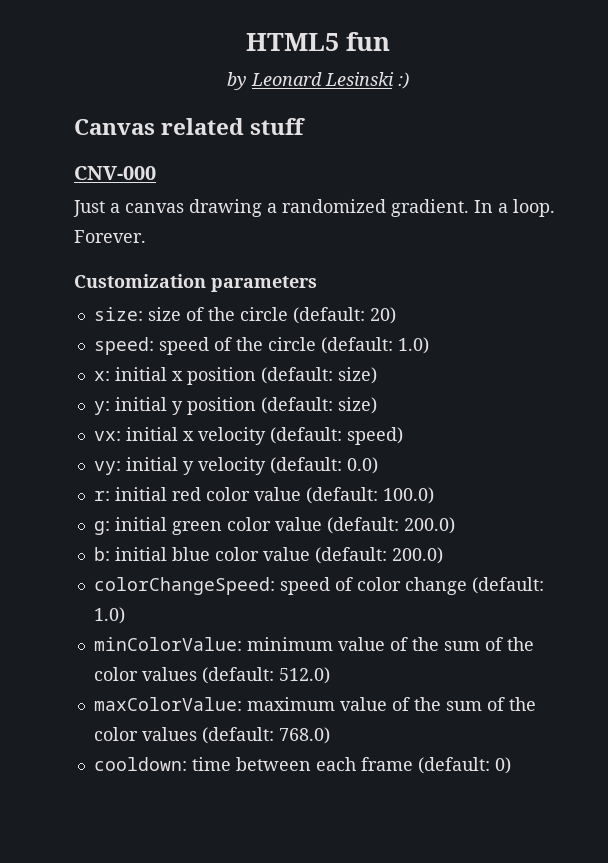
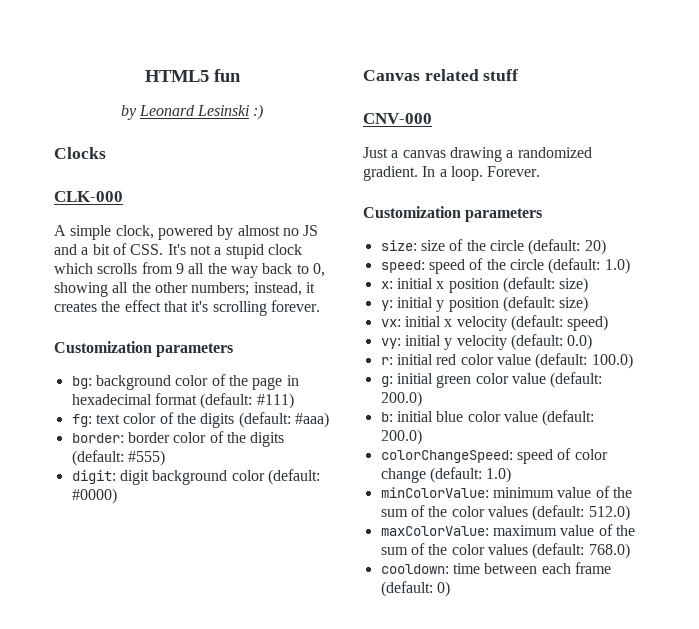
(409, 80) none -> [54,147,106,159] [54,191,123,202] [54,225,319,240] [54,243,302,259] [54,262,325,278] [54,282,315,297] [54,300,320,316] [54,341,234,357] [71,374,299,390] [71,393,294,409] [71,412,329,428] [71,431,285,447] [71,450,165,466] [71,469,320,485] [71,488,117,504] // Clocks // CLK-000 // A simple clock, powered by almost no JS and a bit of CSS. It's not a stupid clock which scrolls from 9 all the way back to 0, showing all the other numbers; instead, it creates the effect that it's scrolling forever. // Customization parameters // bg: background color of the page in hexadecimal format (default: #111) // fg: text color of the digits (default: #aaa) // border: border color of the digits (default: #555) // digit: digit background color (default: #0000)

